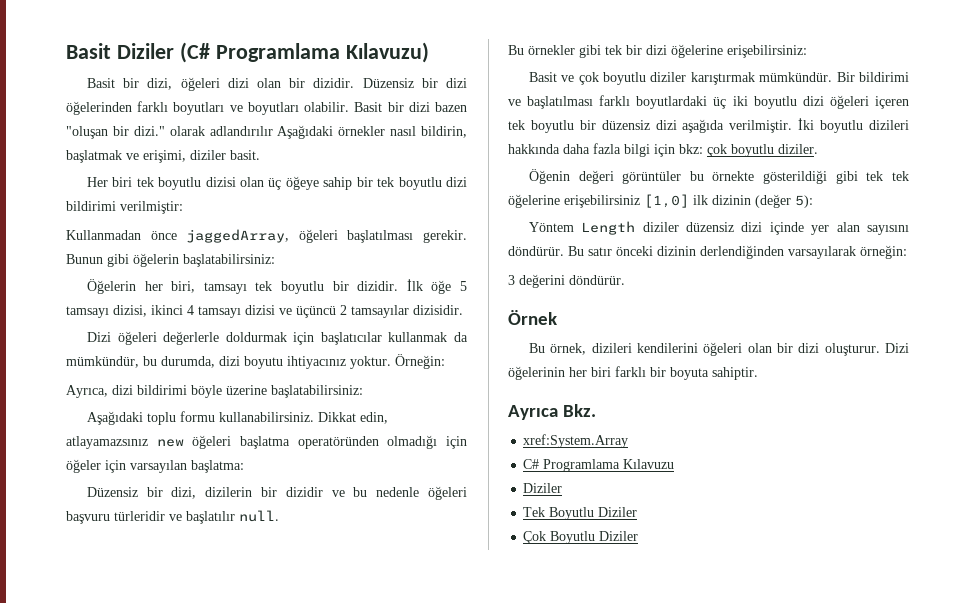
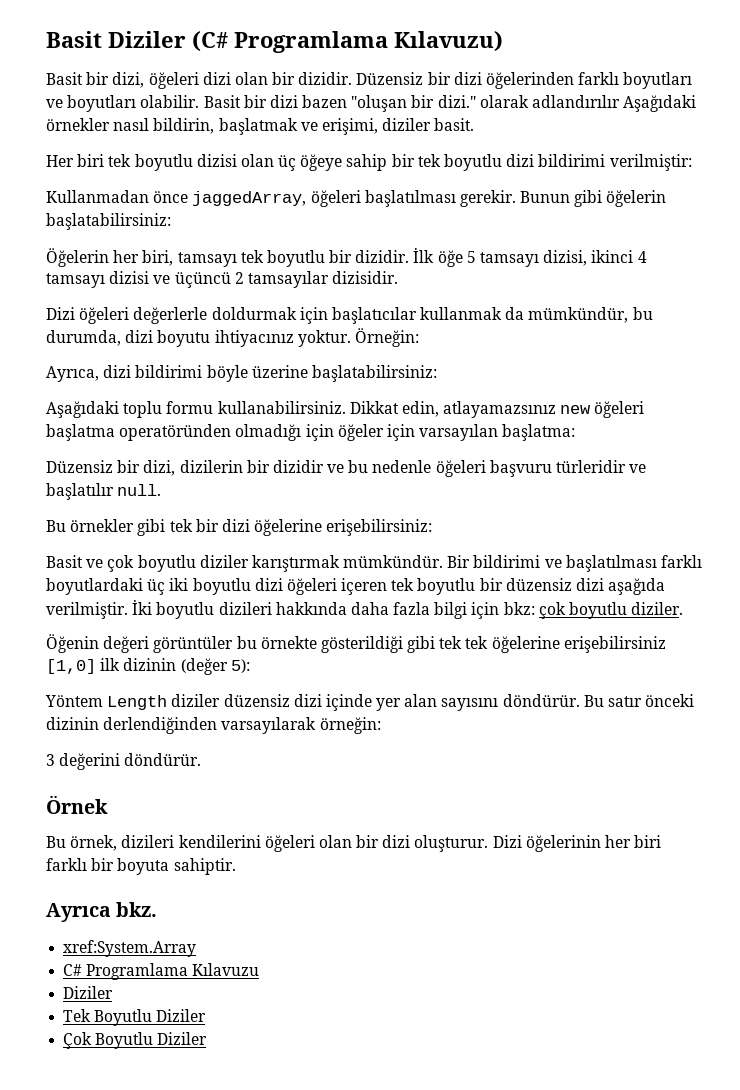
[563,404,597,417] Bkz. -> [116,902,158,917] bkz.

